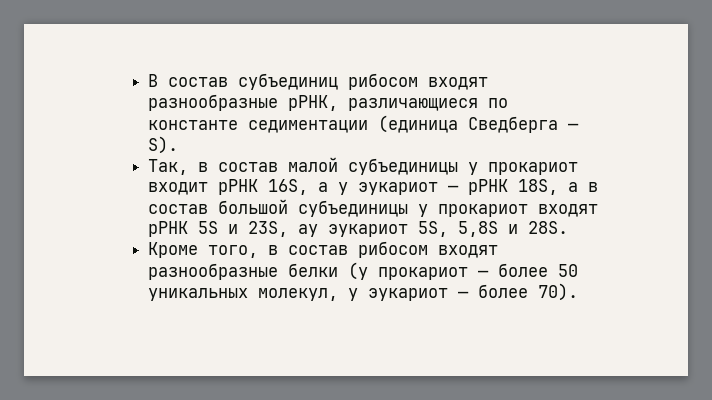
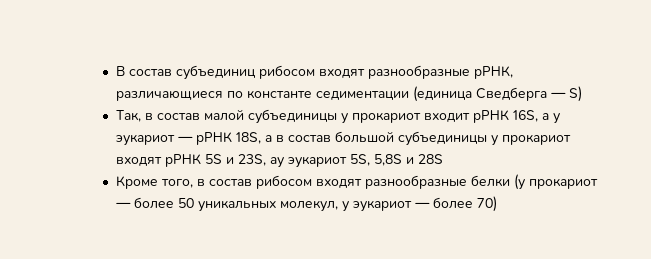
[147,136,178,154] S). -> [568,86,582,102] S)
[527,221,568,234] 28S. -> [417,154,443,164] 28S
[537,283,578,301] 70). -> [476,196,497,212] 70)

